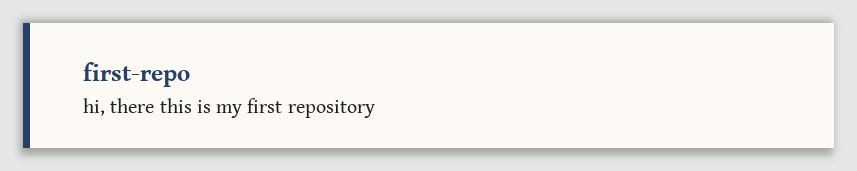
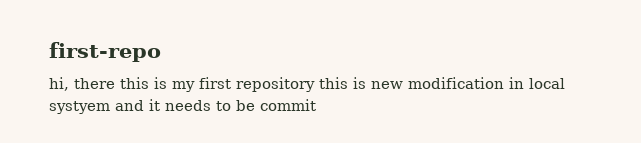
(375, 109) none -> [319,77,565,89] [49,99,316,114] this is new modification in local systyem and it needs to be commit

